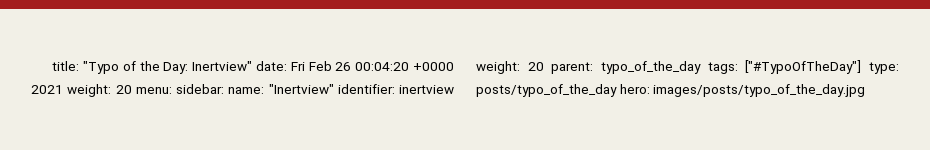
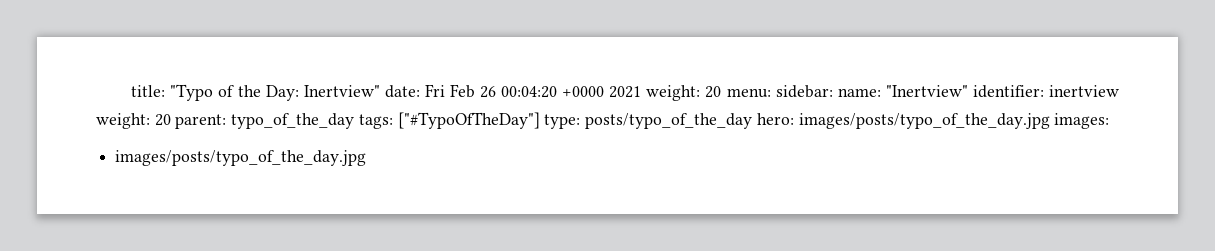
(866, 90) none -> [1054,113,1110,129] [115,150,367,166] images: // images/posts/typo_of_the_day.jpg

